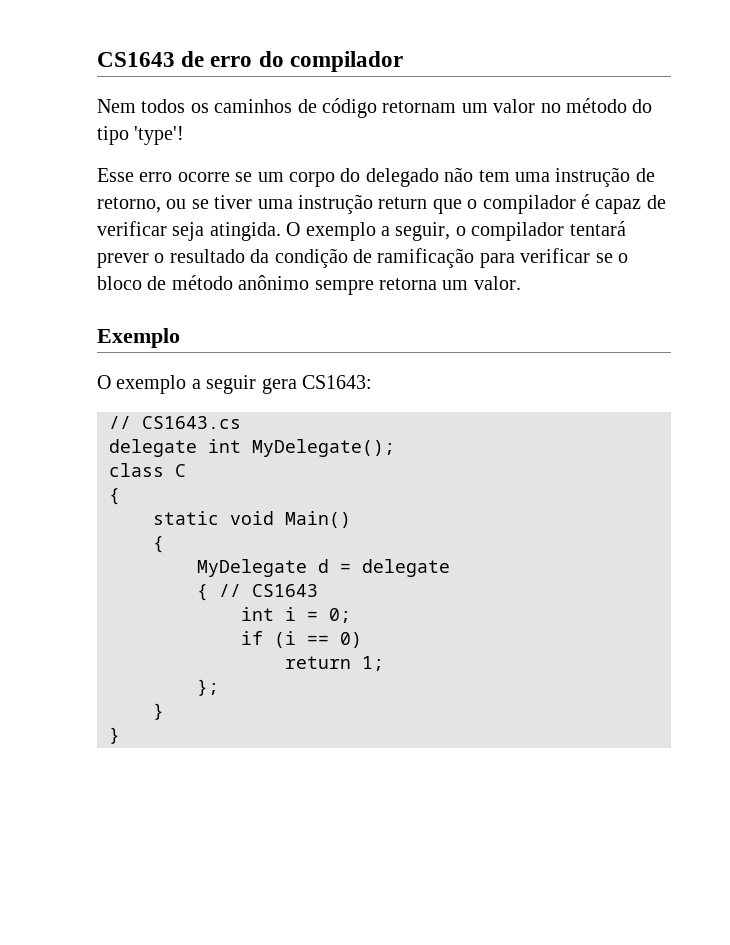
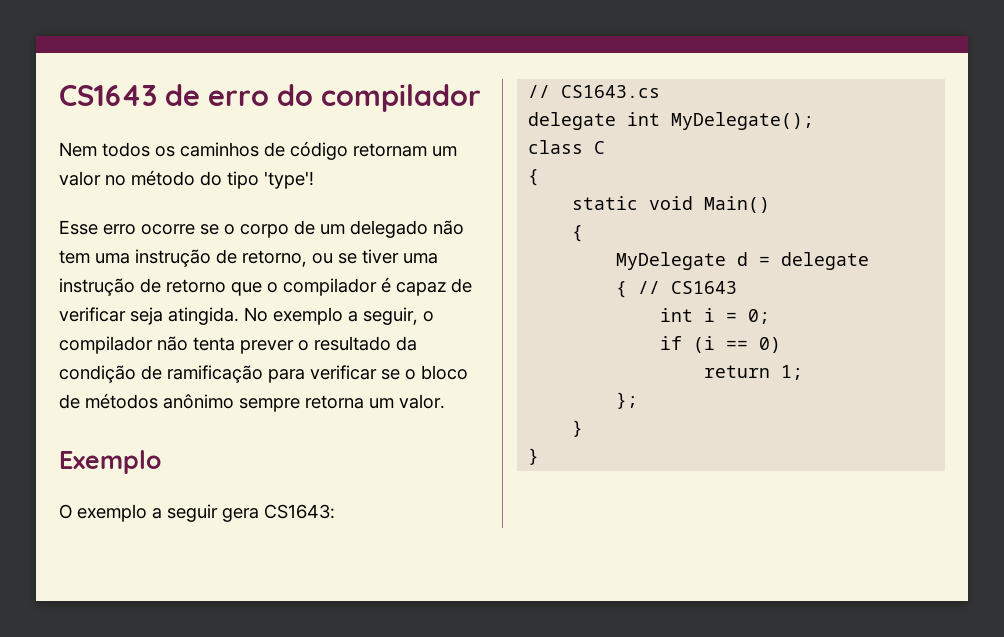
[257,168,361,187] um corpo do -> [224,220,345,238] o corpo de um
[378,197,428,209] return -> [140,278,226,293] de retorno
[286,222,301,236] O -> [244,307,268,322] No
[569,221,626,236] tentará -> [157,336,235,351] não tenta
[171,275,233,290] método -> [85,393,158,409] métodos

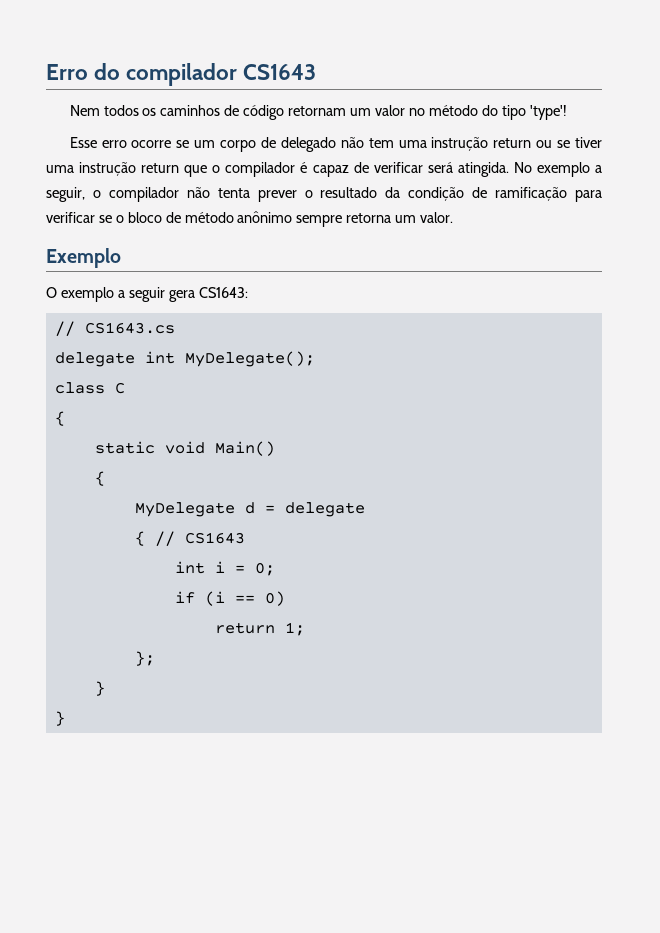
[59,84,269,106] CS1643 de erro -> [46,64,88,80] Erro
(481, 98) none -> [243,64,317,80] CS1643
[224,224,235,235] o -> [194,140,216,148] um
[320,224,345,235] um -> (276, 142) none
[216,249,307,267] de retorno, -> [493,138,532,148] return
[140,278,226,293] de retorno -> [141,163,180,173] return
[130,307,163,325] seja -> [427,162,453,173] será
[85,393,158,409] métodos -> [184,212,234,223] método

